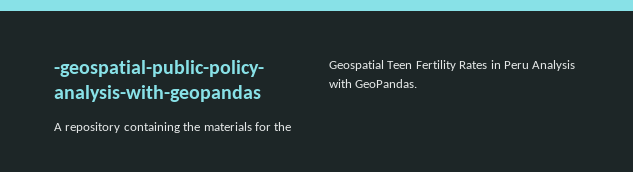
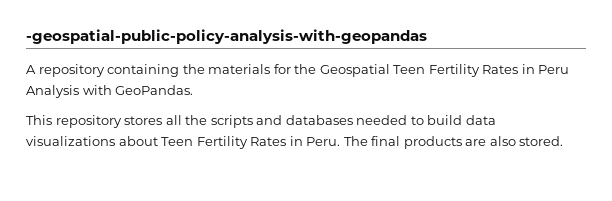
(418, 83) none -> [26,115,496,128] [26,136,564,149] // This repository stores all the scripts and databases needed to build data visualizations about Teen Fertility Rates in Peru. The final products are also stored.

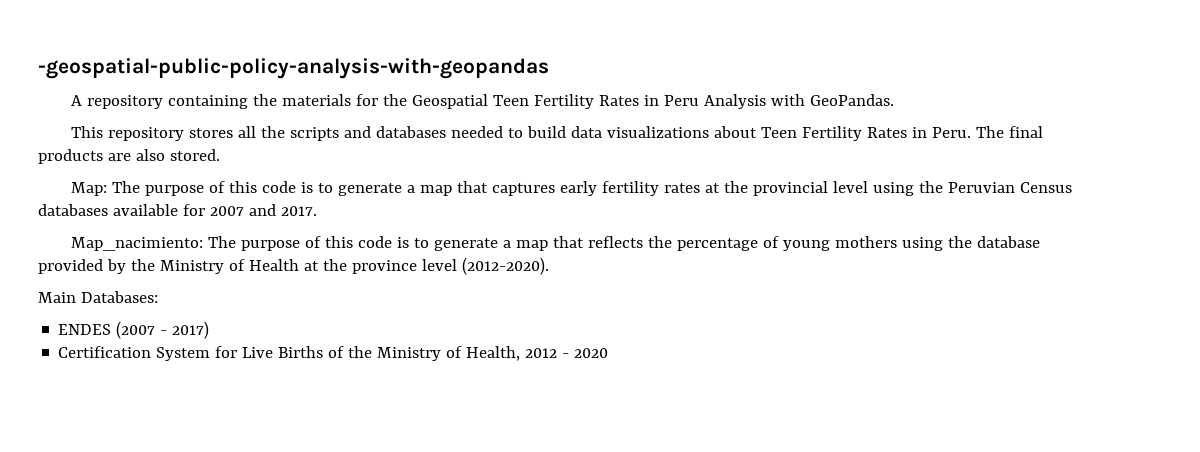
(564, 141) none -> [70,181,1072,196] [38,204,317,216] [70,236,1040,251] [38,257,549,275] [38,291,158,303] [58,321,210,339] [58,346,609,361] // Map: The purpose of this code is to generate a map that captures early fertility rates at the provincial level using the Peruvian Census databases available for 2007 and 2017. // Map_nacimiento: The purpose of this code is to generate a map that reflects the percentage of young mothers using the database provided by the Ministry of Health at the province level (2012-2020). // Main Databases: // ENDES (2007 - 2017) // Certification System for Live Births of the Ministry of Health, 2012 - 2020

